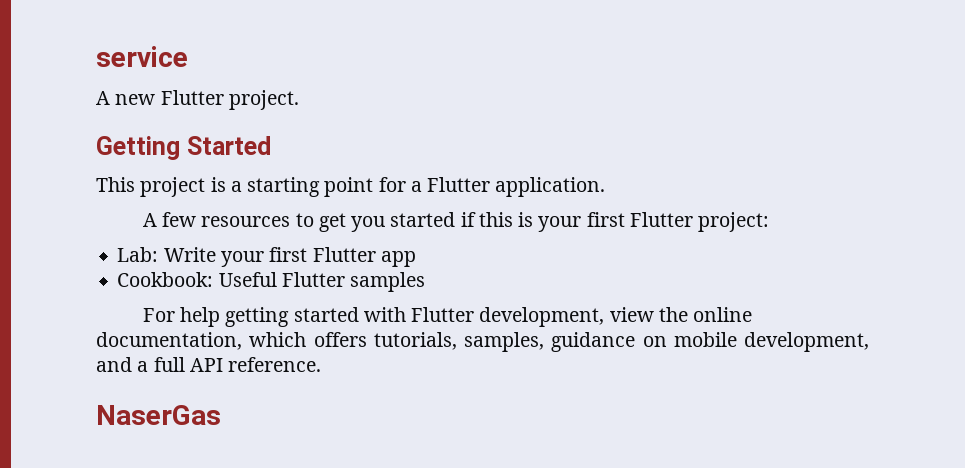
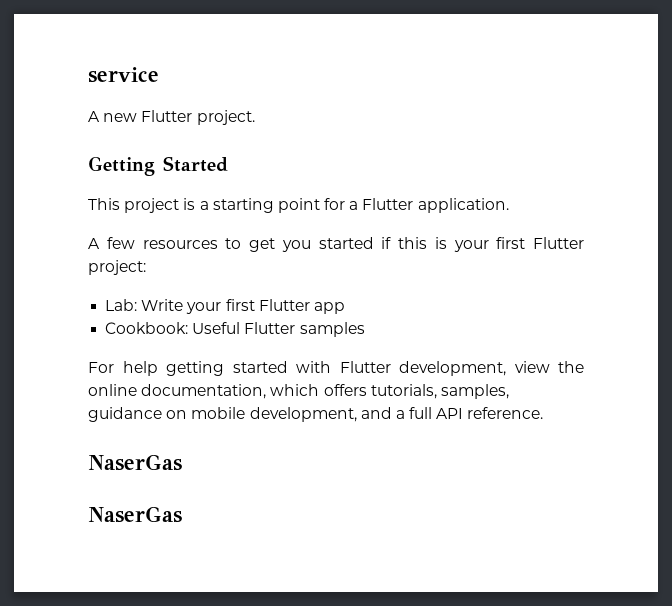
(221, 415) none -> [88,506,182,523] // NaserGas

